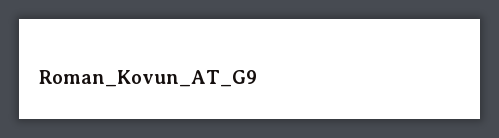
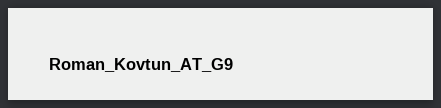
[39,70,257,87] Roman_Kovun_AT_G9 -> [49,58,233,72] Roman_Kovtun_AT_G9

